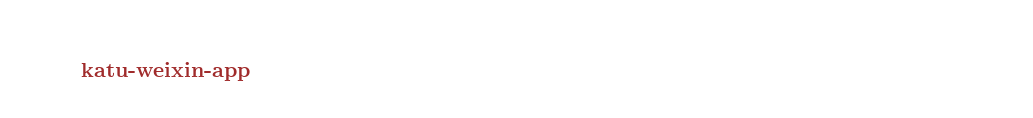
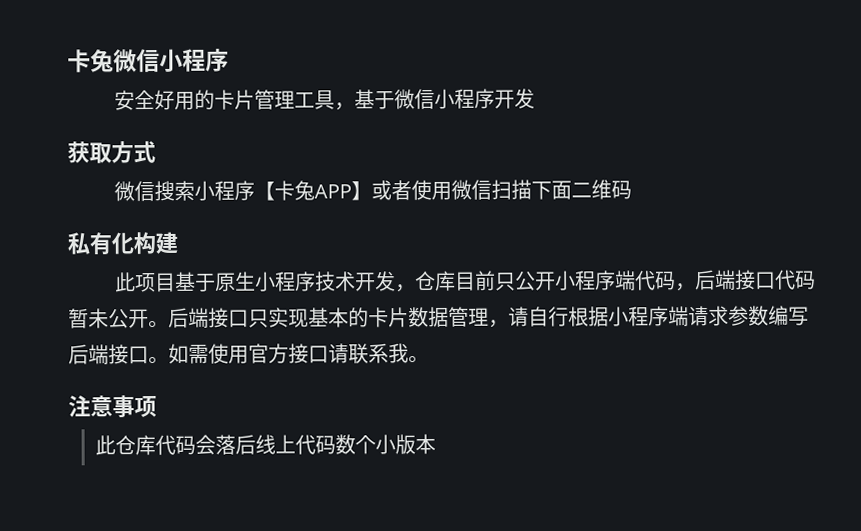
[81,62,250,81] katu-weixin-app -> [67,48,229,73] [113,88,535,111] [67,141,156,164] [113,179,632,202] [67,231,178,255] [114,269,816,293] [68,305,809,329] [68,343,429,365] [68,395,157,418] [94,433,436,456] 卡兔微信小程序 // 安全好用的卡片管理工具，基于微信小程序开发 // 获取方式 // 微信搜索小程序【卡兔APP】或者使用微信扫描下面二维码 // 私有化构建 // 此项目基于原生小程序技术开发，仓库目前只公开小程序端代码，后端接口代码暂未公开。后端接口只实现基本的卡片数据管理，请自行根据小程序端请求参数编写后端接口。如需使用官方接口请联系我。 // 注意事项 // 此仓库代码会落后线上代码数个小版本

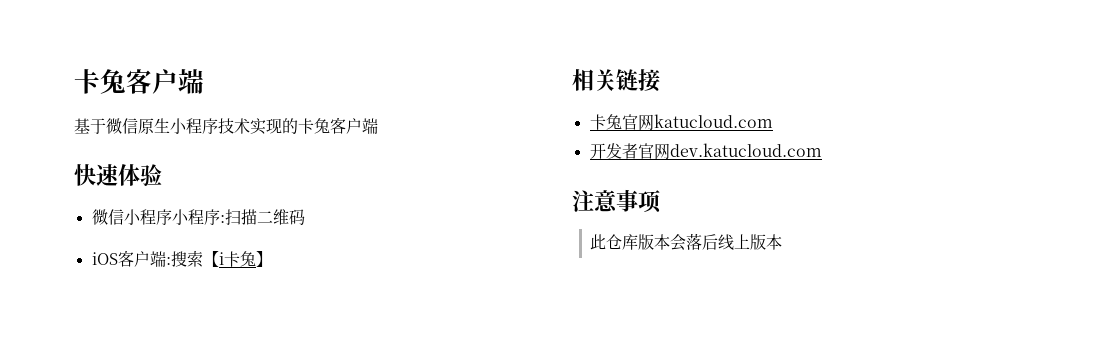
[67,48,229,73] [113,88,535,111] [67,141,156,164] [113,179,632,202] [67,231,178,255] [114,269,816,293] [68,305,809,329] [68,343,429,365] 卡兔微信小程序 // 安全好用的卡片管理工具，基于微信小程序开发 // 获取方式 // 微信搜索小程序【卡兔APP】或者使用微信扫描下面二维码 // 私有化构建 // 此项目基于原生小程序技术开发，仓库目前只公开小程序端代码，后端接口代码暂未公开。后端接口只实现基本的卡片数据管理，请自行根据小程序端请求参数编写后端接口。如需使用官方接口请联系我。 -> [74,69,204,94] [74,117,378,135] [74,164,162,186] [91,209,305,225] [91,250,272,267] [572,69,660,92] [589,114,773,131] [589,143,822,160] 卡兔客户端 // 基于微信原生小程序技术实现的卡兔客户端 // 快速体验 // 微信小程序小程序:扫描二维码 // iOS客户端:搜索【i卡兔】 // 相关链接 // 卡兔官网katucloud.com // 开发者官网dev.katucloud.com
[154,434,196,456] 代码 -> [638,234,671,250] 版本
[294,434,396,455] 代码数个小 -> (751, 241) none

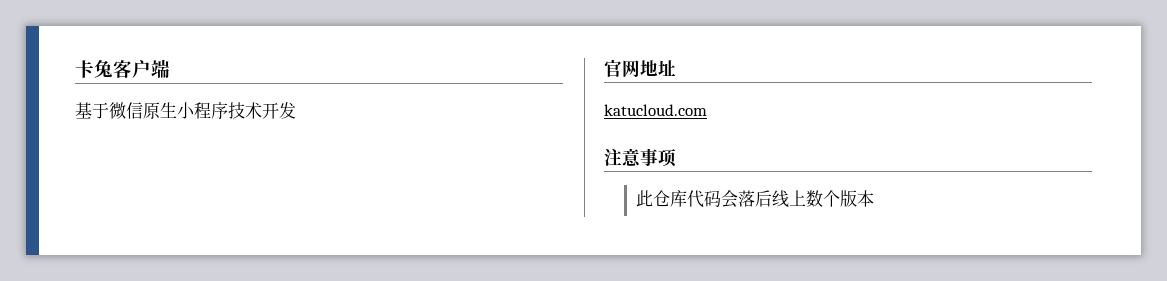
[250,117,378,135] [74,164,162,186] [91,209,305,225] [91,250,272,267] [572,69,660,92] [589,114,773,131] [589,143,822,160] 实现的卡兔客户端 // 快速体验 // 微信小程序小程序:扫描二维码 // iOS客户端:搜索【i卡兔】 // 相关链接 // 卡兔官网katucloud.com // 开发者官网dev.katucloud.com -> [262,102,296,119] [604,59,676,77] [604,104,707,116] 开发 // 官网地址 // katucloud.com
[638,234,671,250] 版本 -> [687,190,722,208] 代码
(751, 241) none -> [806,190,841,207] 数个

